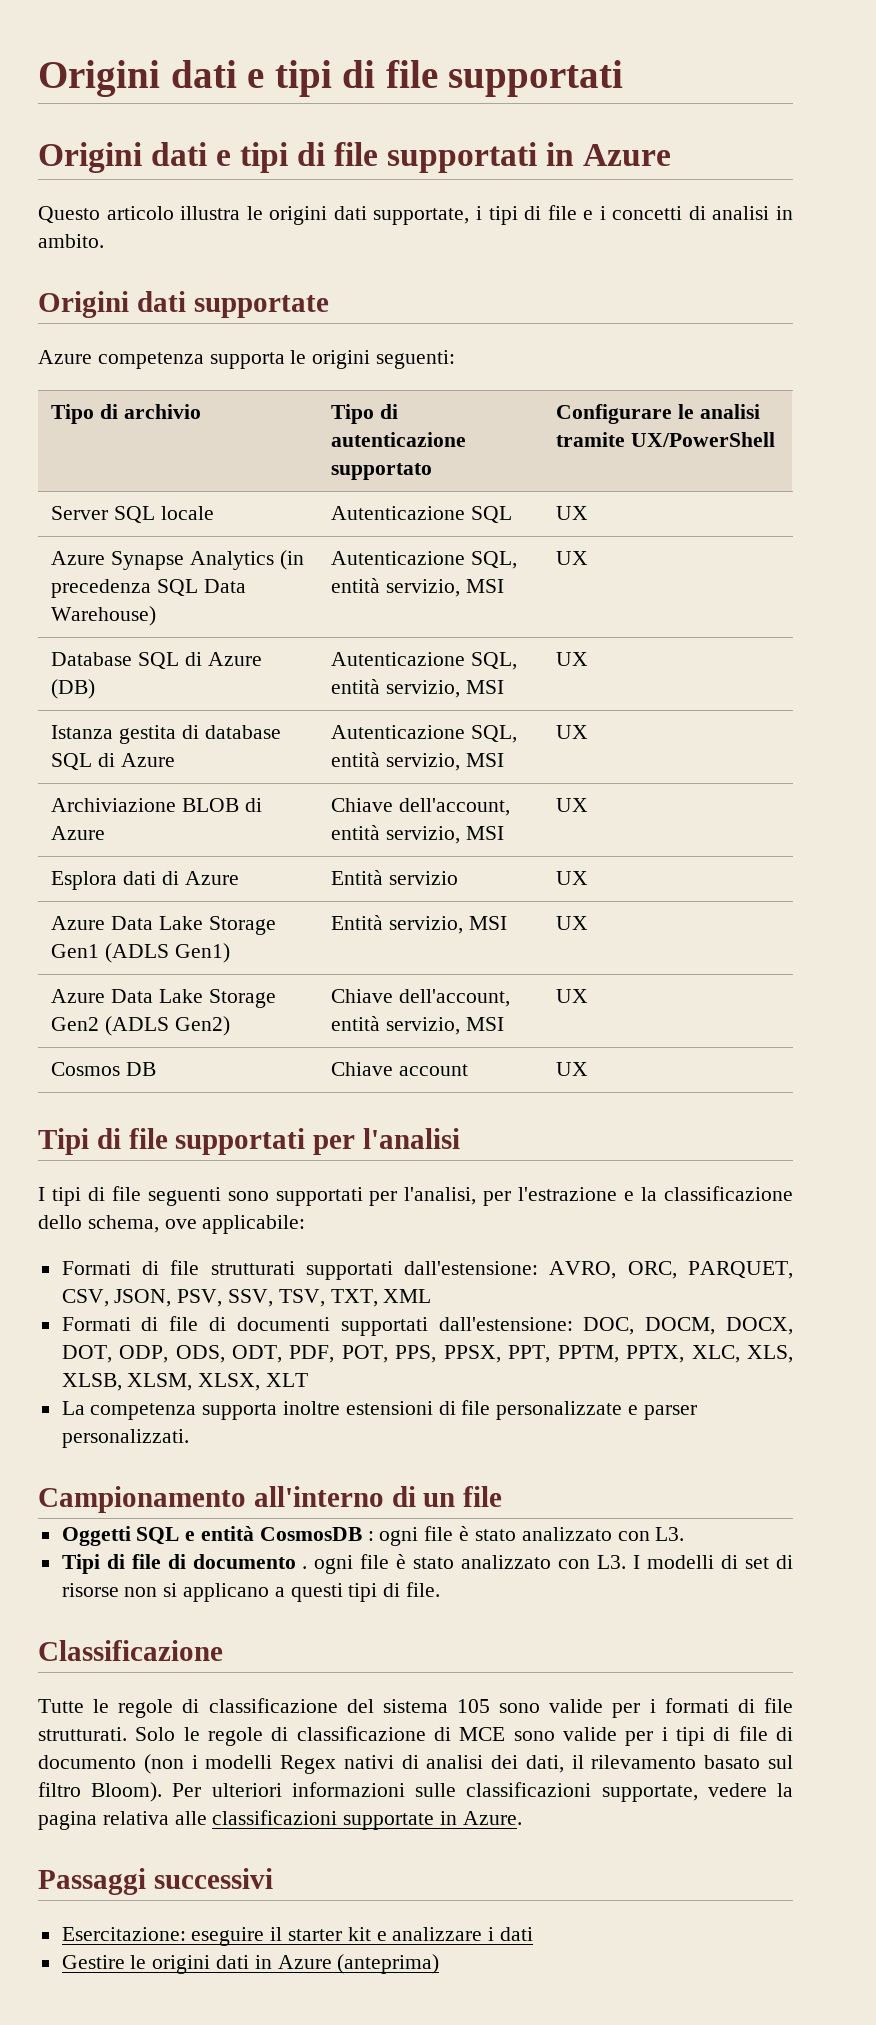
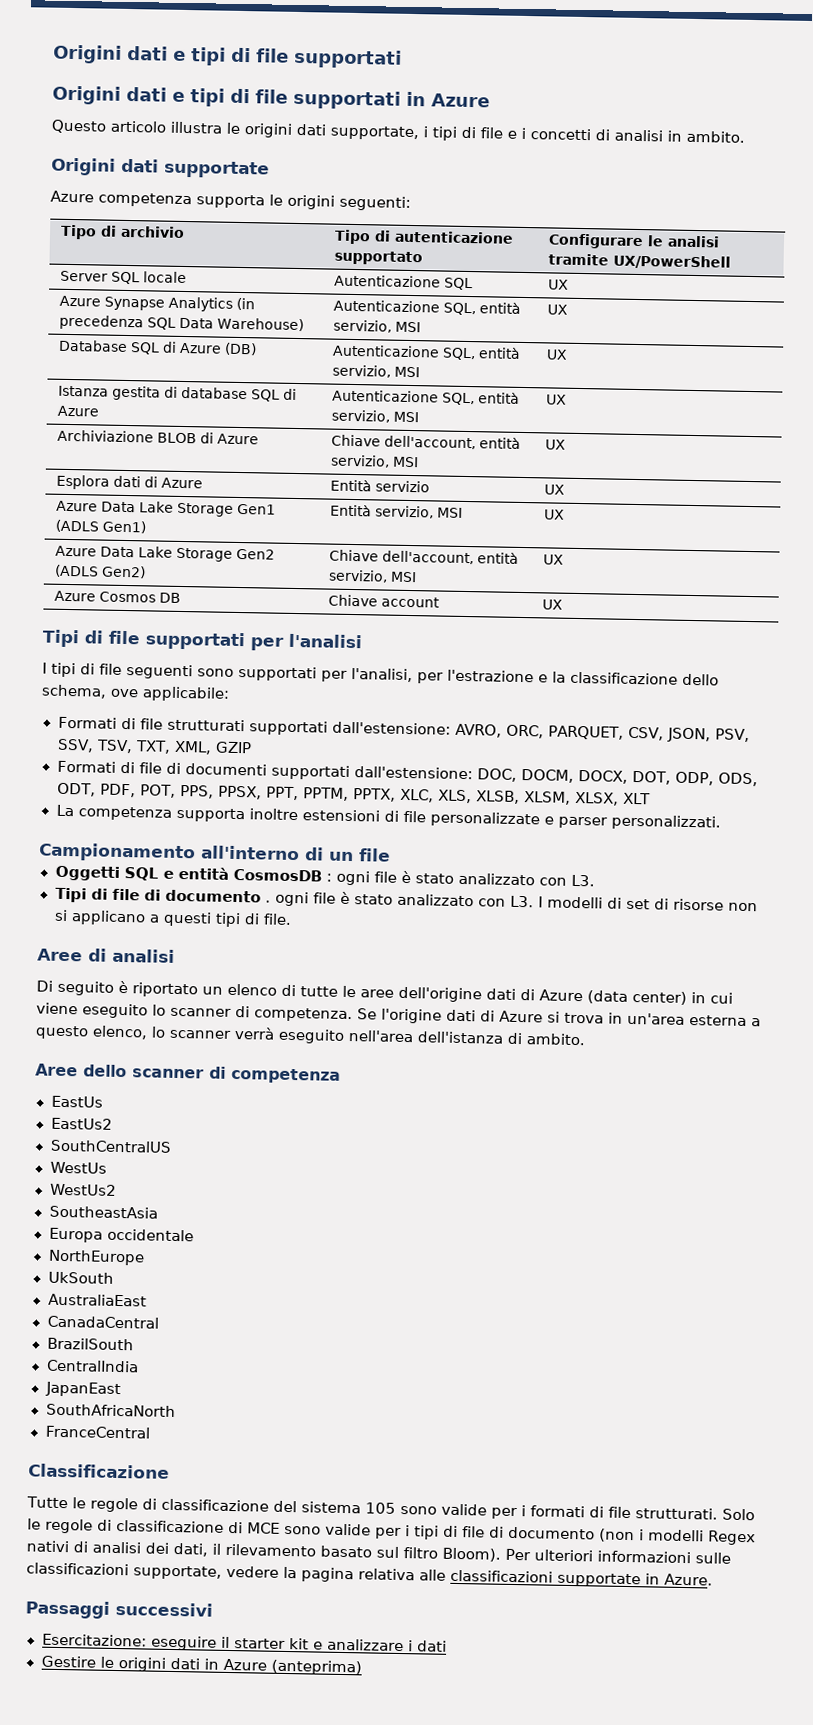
(589, 996) none -> [53,590,96,602] Azure
[383,1289,432,1303] XML -> [173,740,252,755] XML, GZIP
(441, 1589) none -> [37,948,175,963] [36,980,733,1005] [36,1002,761,1027] [35,1025,586,1046] [35,1063,341,1084] [50,1095,103,1108] [50,1117,113,1130] [49,1139,172,1153] [49,1161,108,1174] [49,1183,118,1196] [48,1205,158,1219] [48,1227,194,1243] [47,1249,145,1266] [47,1271,114,1284] [47,1293,147,1307] [46,1315,159,1329] [46,1337,134,1351] [45,1359,139,1373] [44,1381,121,1398] [45,1403,176,1418] [44,1425,151,1439] // Aree di analisi // Di seguito è riportato un elenco di tutte le aree dell'origine dati di Azure (data center) in cui viene eseguito lo scanner di competenza. Se l'origine dati di Azure si trova in un'area esterna a questo elenco, lo scanner verrà eseguito nell'area dell'istanza di ambito. // Aree dello scanner di competenza // EastUs // EastUs2 // SouthCentralUS // WestUs // WestUs2 // SoutheastAsia // Europa occidentale // NorthEurope // UkSouth // AustraliaEast // CanadaCentral // BrazilSouth // CentralIndia // JapanEast // SouthAfricaNorth // FranceCentral

